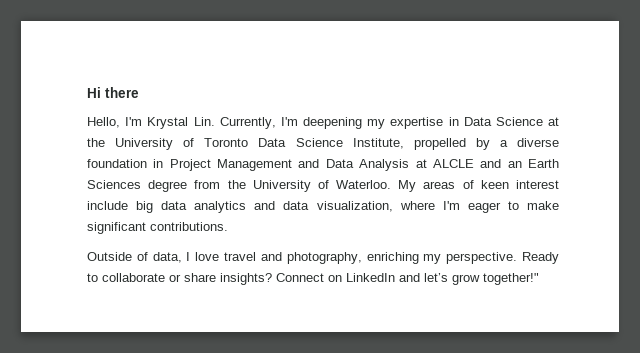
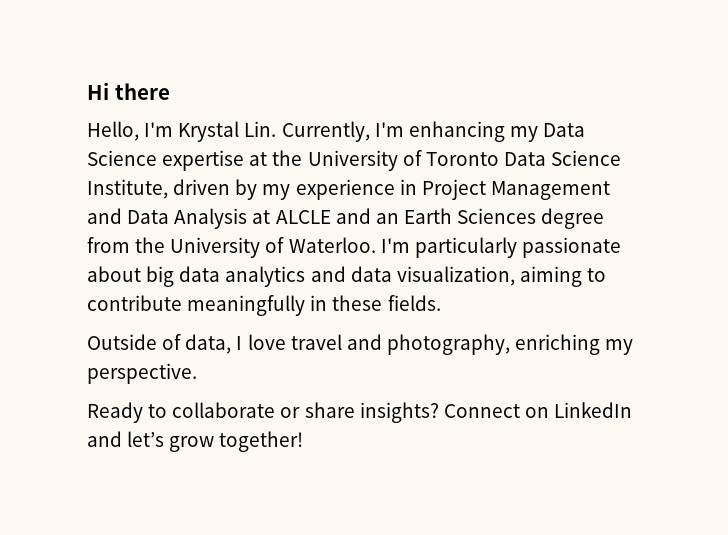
[303,117,543,129] deepening my expertise in Data Science -> [408,121,586,142] [87,150,245,171] enhancing my Data Science expertise
[413,138,559,150] [87,159,147,168] propelled by a diverse foundation -> [173,179,395,200] driven by my experience
[398,180,559,192] [87,201,128,210] My areas of keen interest include -> [380,237,621,258] [87,266,141,282] I'm particularly passionate about
[399,201,559,213] [87,222,228,234] where I'm eager to make significant contributions. -> [519,266,607,287] [87,295,441,316] aiming to contribute meaningfully in these fields.
(518, 258) none -> (197, 373) //
[483,273,539,285] together!" -> [219,431,304,452] together!

